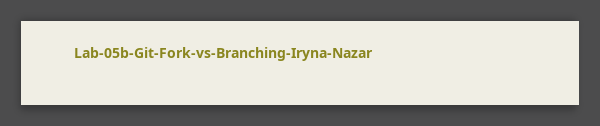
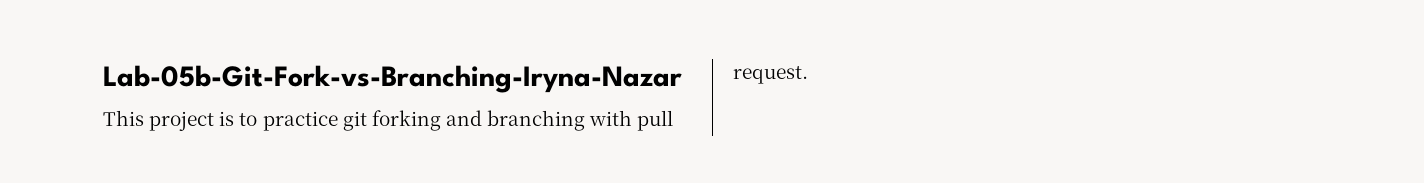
(373, 54) none -> [103,110,674,131] [733,66,808,84] // This project is to practice git forking and branching with pull request.

